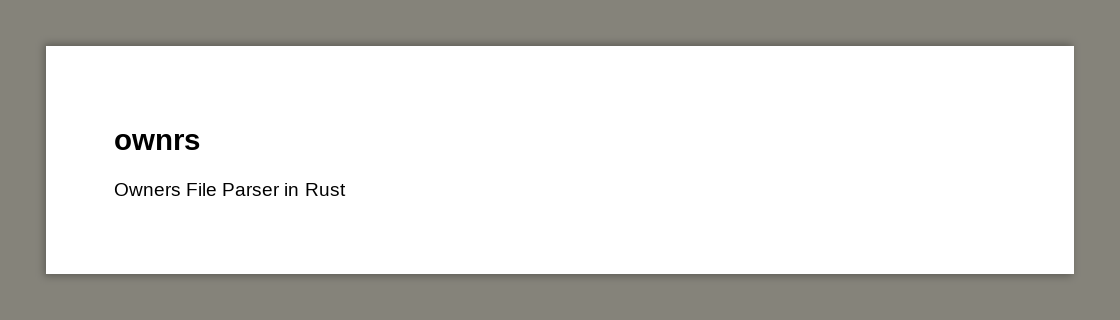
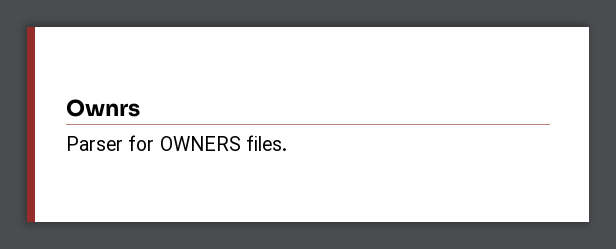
[114,134,200,150] [114,183,346,196] ownrs // Owners File Parser in Rust -> [66,99,140,117] [66,135,287,151] Ownrs // Parser for OWNERS files.

